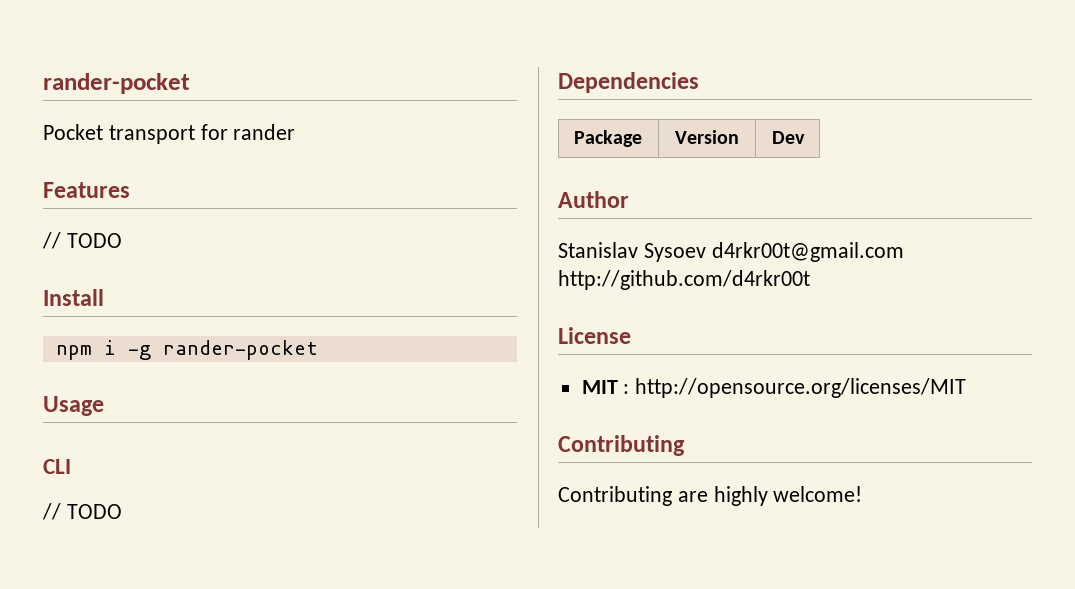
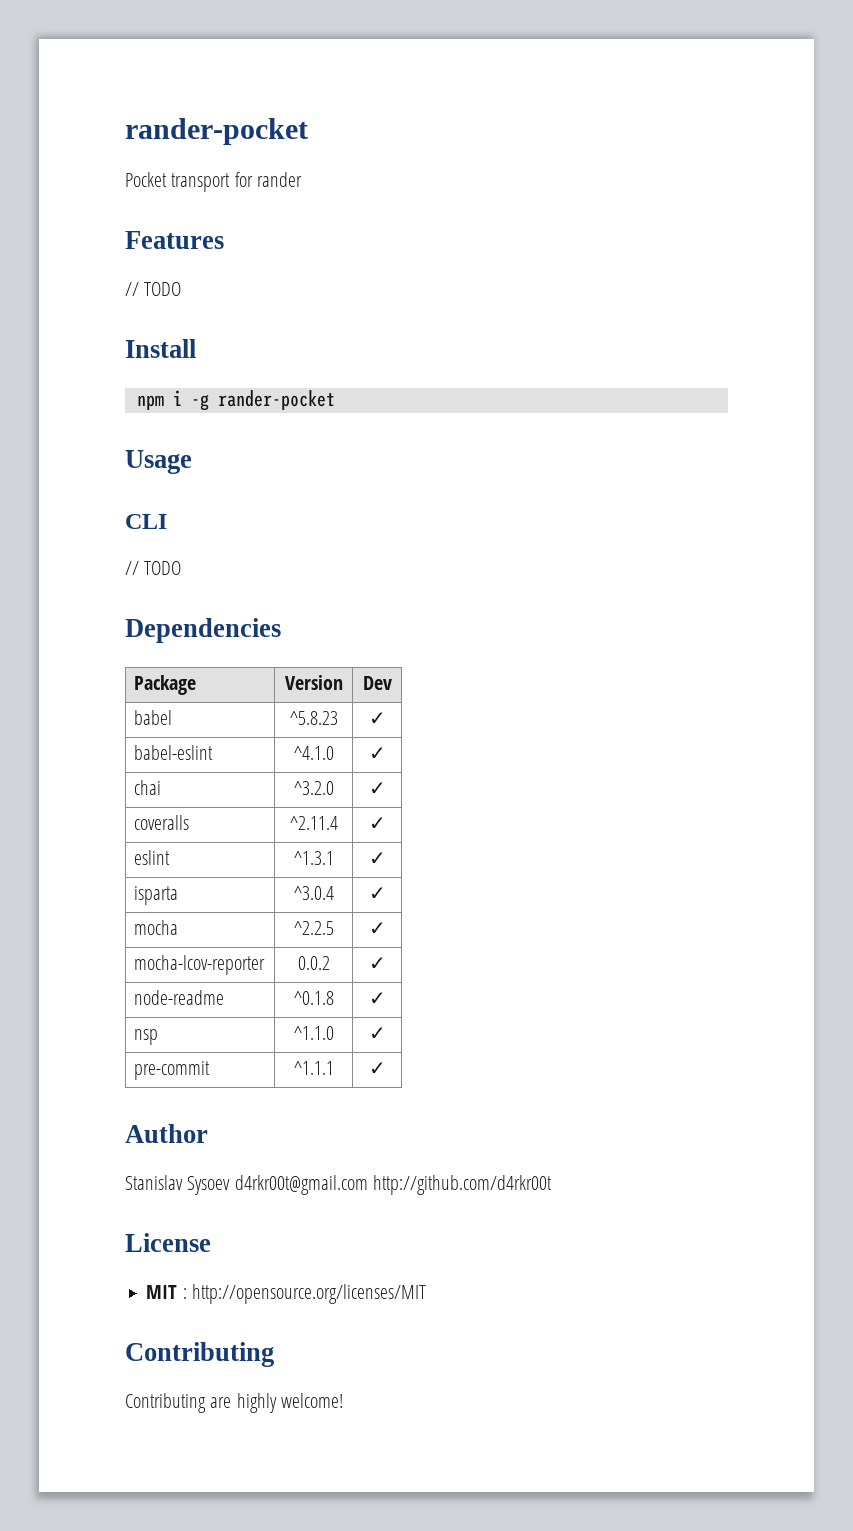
(805, 137) none -> [134,710,173,725] [289,711,338,725] [368,712,386,725] [134,745,214,760] [293,746,334,760] [368,747,386,760] [134,780,162,795] [293,781,334,795] [368,782,386,795] [134,815,190,830] [289,816,338,830] [368,817,386,830] [134,850,171,865] [293,851,334,865] [368,852,386,865] [134,886,179,905] [293,886,334,900] [368,887,386,900] [134,920,179,935] [293,921,334,935] [368,922,386,935] [134,955,266,975] [297,956,330,970] [368,957,386,970] [134,990,225,1005] [293,991,334,1005] [368,992,386,1005] [134,1029,159,1045] [293,1026,334,1040] [368,1027,386,1040] [134,1061,211,1080] [293,1061,334,1075] [368,1062,386,1075] // babel | ^5.8.23 | ✓ // babel-eslint | ^4.1.0 | ✓ // chai | ^3.2.0 | ✓ // coveralls | ^2.11.4 | ✓ // eslint | ^1.3.1 | ✓ // isparta | ^3.0.4 | ✓ // mocha | ^2.2.5 | ✓ // mocha-lcov-reporter | 0.0.2 | ✓ // node-readme | ^0.1.8 | ✓ // nsp | ^1.1.0 | ✓ // pre-commit | ^1.1.1 | ✓

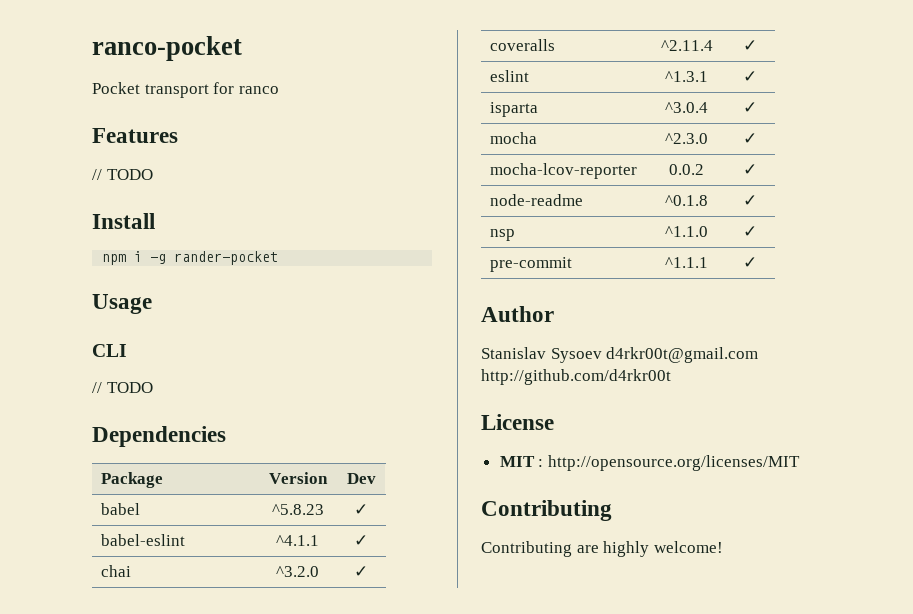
[125,118,308,145] rander-pocket -> [92,36,242,61] ranco-pocket
[256,172,302,187] rander -> [238,86,279,94] ranco
[293,746,334,760] ^4.1.0 -> [276,535,319,546] ^4.1.1
[293,921,334,935] ^2.2.5 -> [665,133,708,144] ^2.3.0

